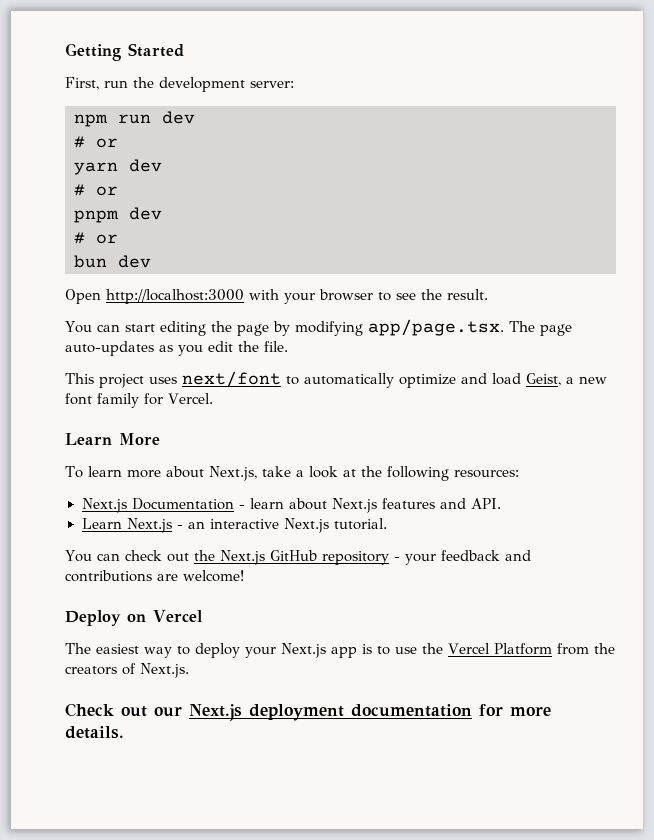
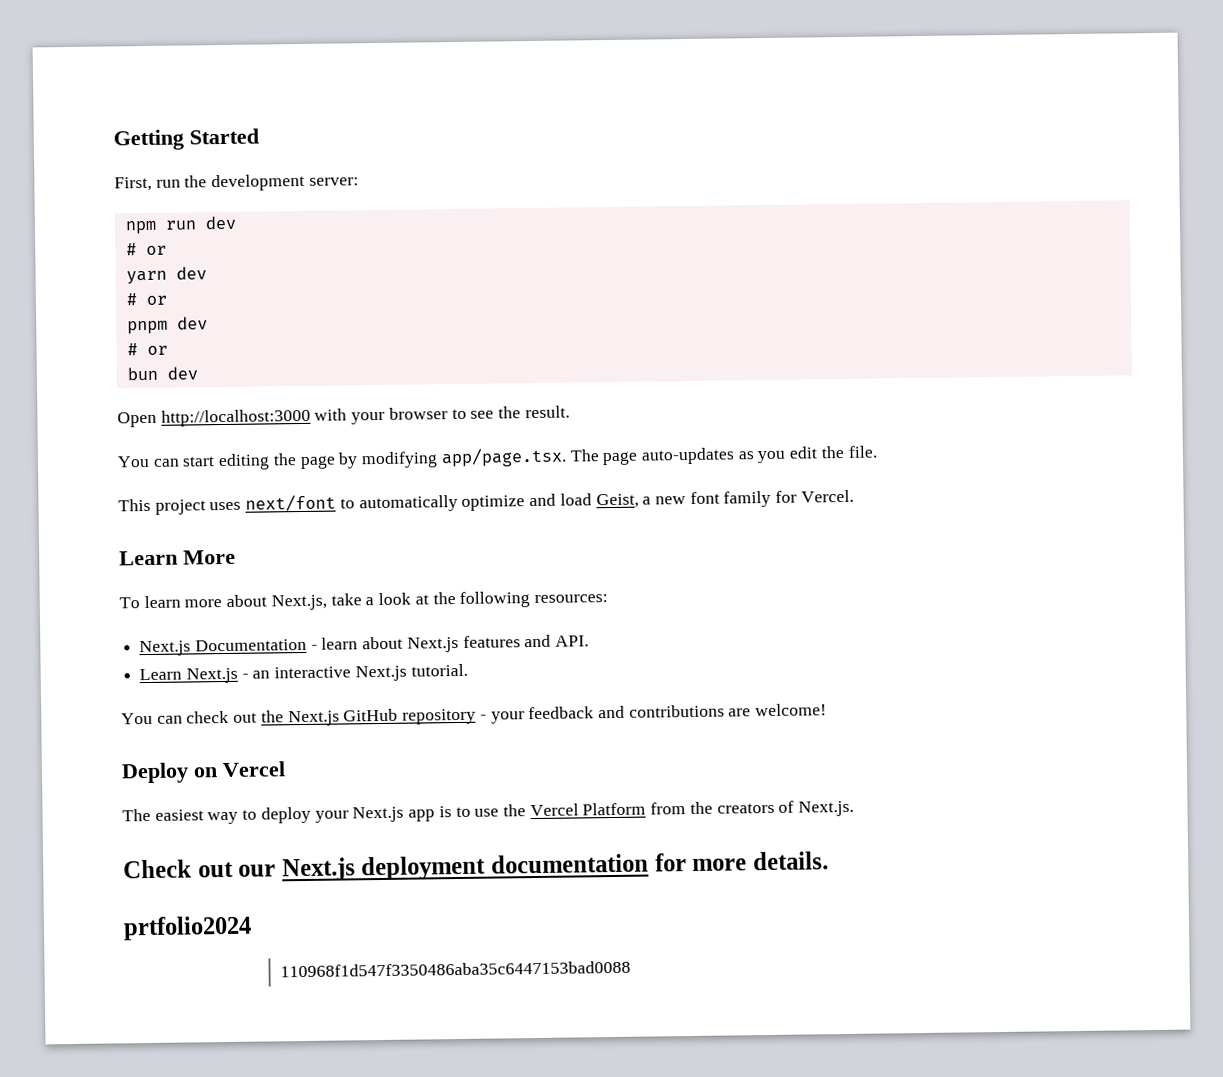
(124, 732) none -> [123,915,252,941] [279,960,631,978] // prtfolio2024 // 110968f1d547f3350486aba35c6447153bad0088

